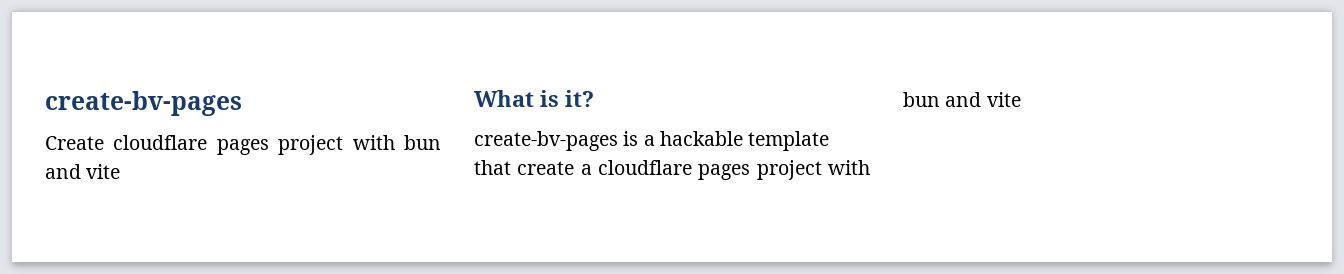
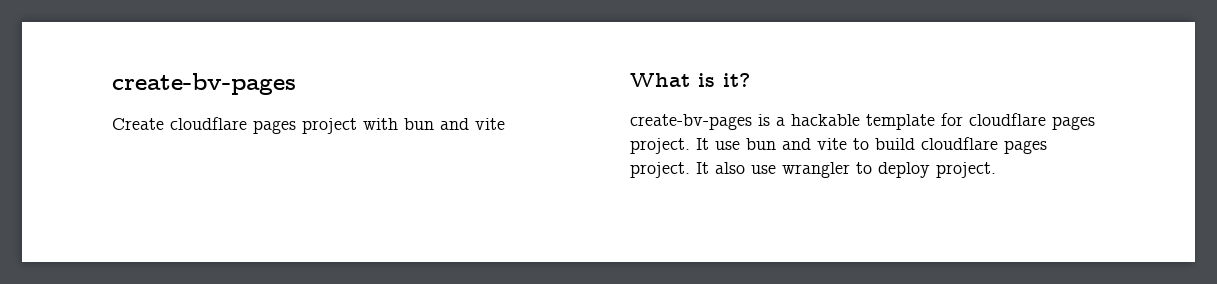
[474,160,870,180] [903,92,1021,107] that create a cloudflare pages project with bun and vite -> [941,113,1095,130] [630,137,1047,154] [630,162,996,178] for cloudflare pages project. It use bun and vite to build cloudflare pages project. It also use wrangler to deploy project.

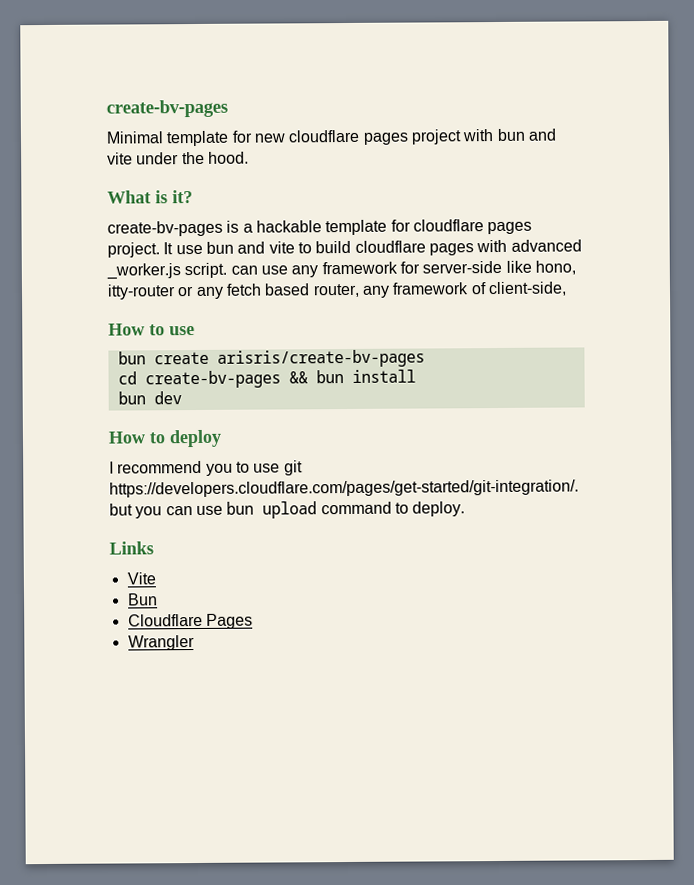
[112,118,164,130] Create -> [106,130,286,147] Minimal template for new
(505, 124) none -> [136,151,249,165] under the hood.
[630,162,996,178] project. It also use wrangler to deploy project. -> [476,239,582,253] [106,260,576,280] [107,281,567,300] [108,323,195,336] [117,349,425,368] [117,369,416,389] [117,391,182,405] [108,429,222,448] [109,460,303,476] [109,479,579,498] [109,501,466,519] [109,541,154,555] [126,572,156,585] [126,593,158,606] [127,613,253,629] [127,635,195,651] with advanced _worker.js script. can use any framework for server-side like hono, itty-router or any fetch based router, any framework of client-side, // How to use // bun create arisris/create-bv-pages // cd create-bv-pages && bun install // bun dev // How to deploy // I recommend you to use git https://developers.cloudflare.com/pages/get-started/git-integration/. but you can use bun upload command to deploy. // Links // Vite // Bun // Cloudflare Pages // Wrangler

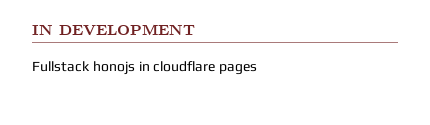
[106,99,228,118] [106,128,557,147] [107,151,249,165] [107,190,193,204] [107,219,533,237] [107,239,582,258] [106,260,576,280] [107,281,567,300] [108,323,195,336] [117,349,425,368] [117,369,416,389] [117,391,182,405] [108,429,222,448] [109,460,303,476] [109,479,579,498] [109,501,466,519] [109,541,154,555] [126,572,156,585] [126,593,158,606] [127,613,253,629] [127,635,195,651] create-bv-pages // Minimal template for new cloudflare pages project with bun and vite under the hood. // What is it? // create-bv-pages is a hackable template for cloudflare pages project. It use bun and vite to build cloudflare pages with advanced _worker.js script. can use any framework for server-side like hono, itty-router or any fetch based router, any framework of client-side, // How to use // bun create arisris/create-bv-pages // cd create-bv-pages && bun install // bun dev // How to deploy // I recommend you to use git https://developers.cloudflare.com/pages/get-started/git-integration/. but you can use bun upload command to deploy. // Links // Vite // Bun // Cloudflare Pages // Wrangler -> [32,24,195,36] [32,61,258,75] IN DEVELOPMENT // Fullstack honojs in cloudflare pages

